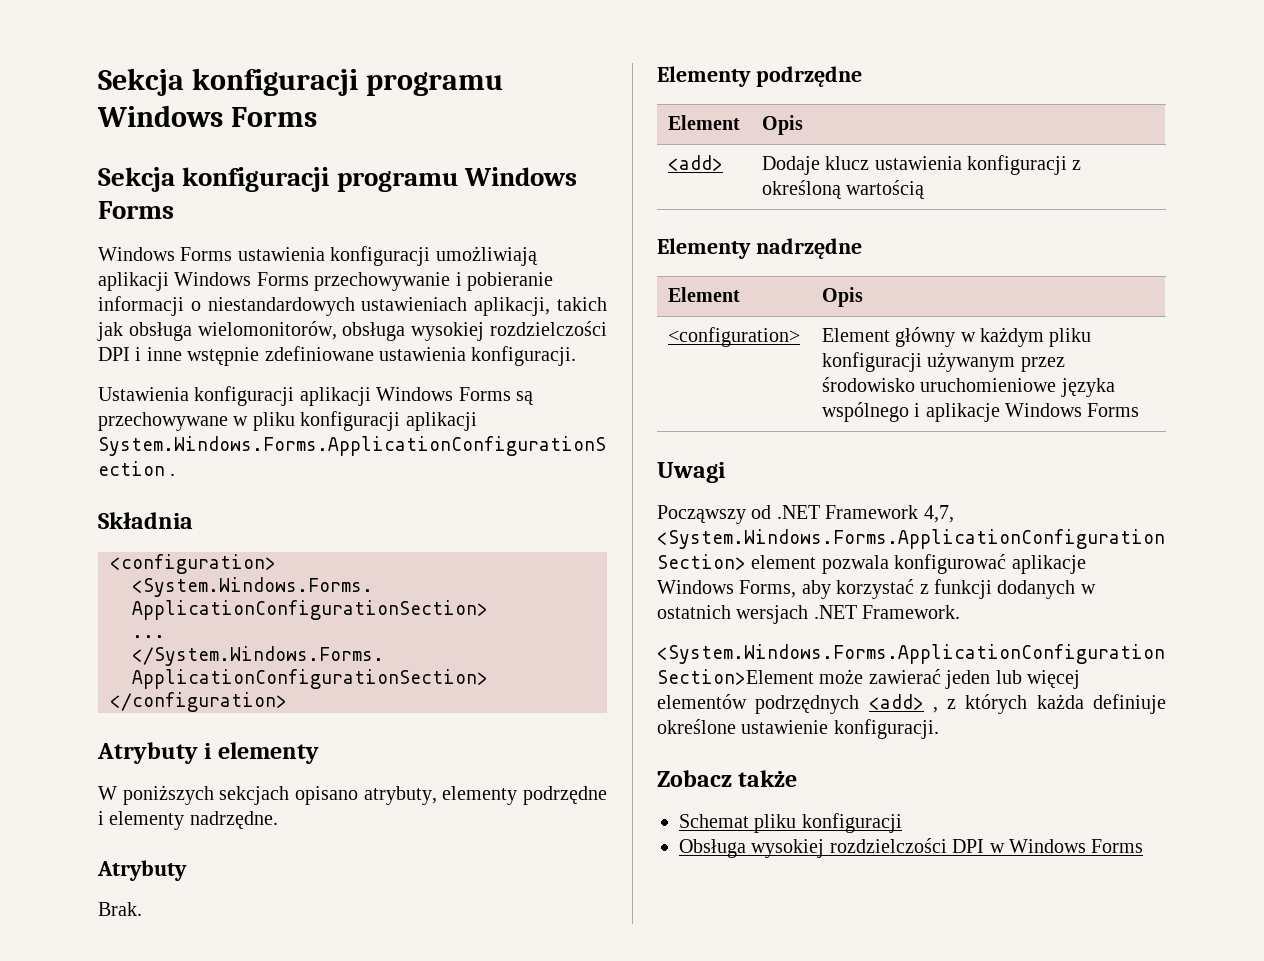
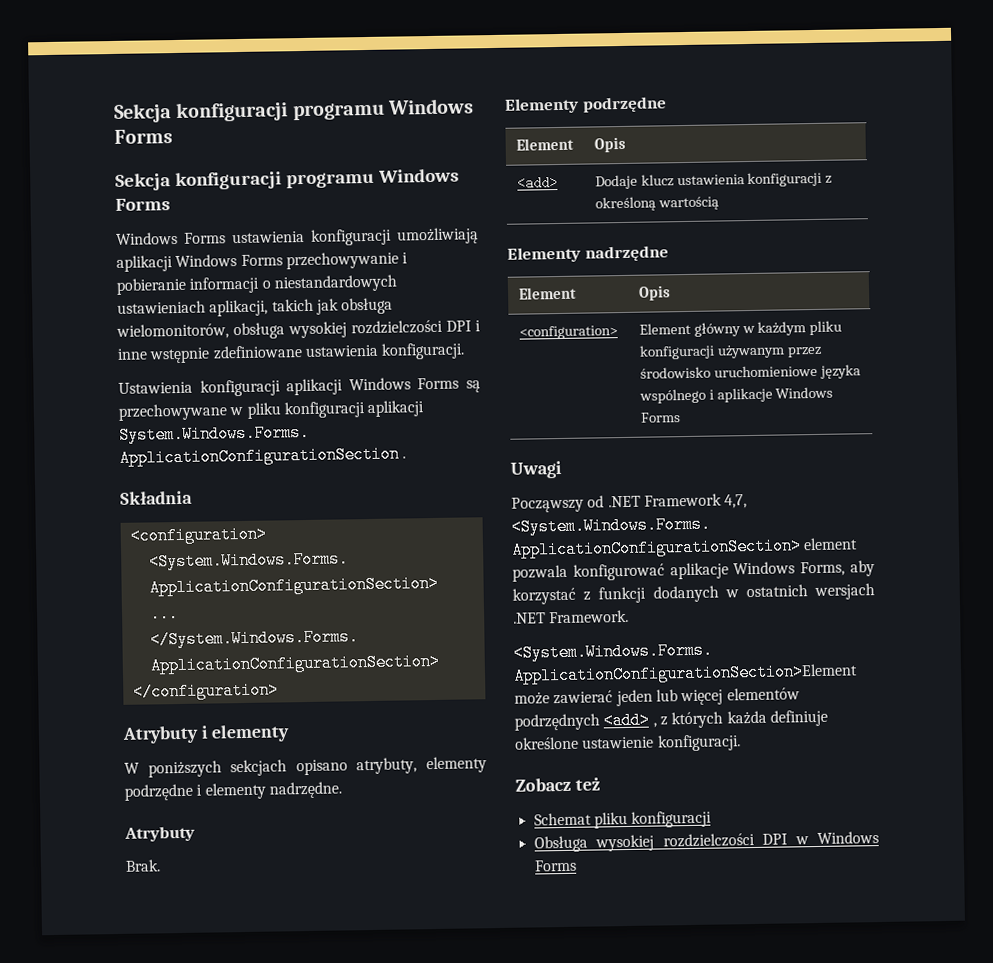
[738,770,798,787] także -> [574,777,600,791] też

